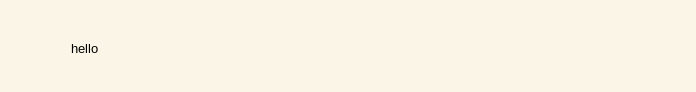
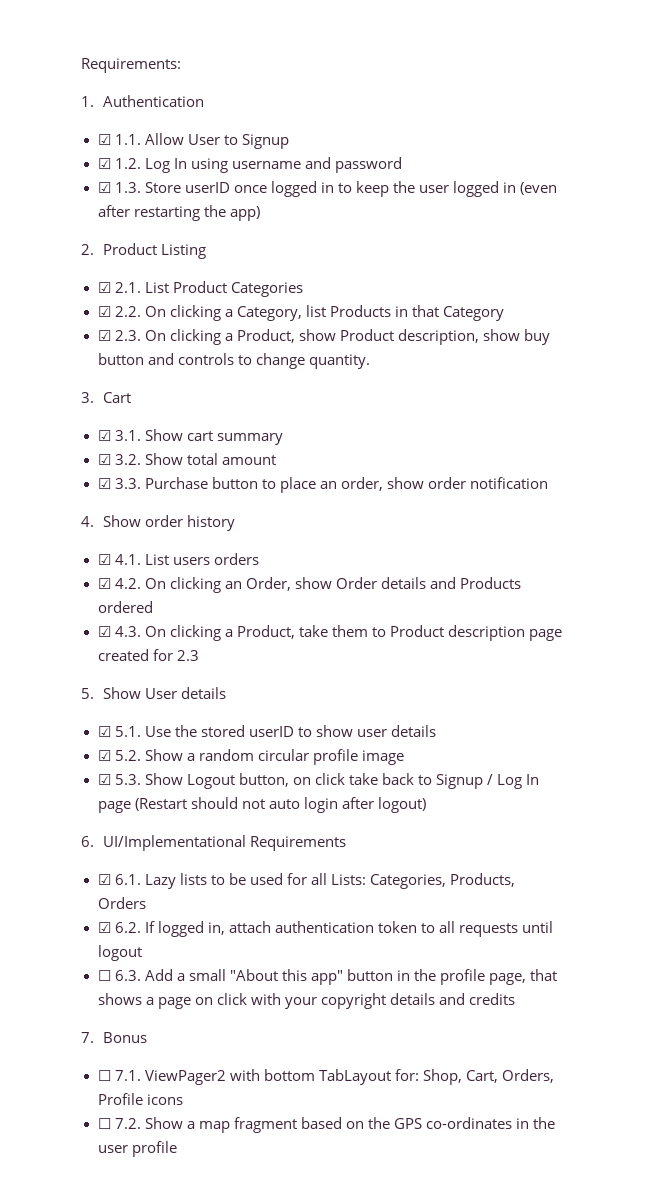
[71,44,98,53] hello -> [81,58,181,73] [81,95,205,107] [97,133,289,149] [97,157,402,173] [97,181,558,197] [97,205,260,221] [81,243,207,259] [97,281,303,297] [97,305,505,321] [97,329,550,345] [97,353,370,369] [81,392,132,403] [97,429,283,445] [97,453,276,465] [97,477,548,493] [81,515,236,531] [97,553,259,565] [97,577,521,593] [97,601,153,613] [97,625,563,641] [97,649,199,661] [81,687,227,699] [97,725,436,737] [97,749,404,765] [97,773,540,789] [97,797,426,813] [81,835,347,851] [97,873,516,889] [97,897,146,909] [97,921,554,937] [97,945,142,961] [97,969,558,985] [97,993,515,1009] [81,1032,148,1043] [97,1069,554,1085] [97,1093,183,1105] [97,1117,556,1133] [97,1141,177,1157] Requirements: // 1. Authentication // ☑ 1.1. Allow User to Signup // ☑ 1.2. Log In using username and password // ☑ 1.3. Store userID once logged in to keep the user logged in (even after restarting the app) // 2. Product Listing // ☑ 2.1. List Product Categories // ☑ 2.2. On clicking a Category, list Products in that Category // ☑ 2.3. On clicking a Product, show Product description, show buy button and controls to change quantity. // 3. Cart // ☑ 3.1. Show cart summary // ☑ 3.2. Show total amount // ☑ 3.3. Purchase button to place an order, show order notification // 4. Show order history // ☑ 4.1. List users orders // ☑ 4.2. On clicking an Order, show Order details and Products ordered // ☑ 4.3. On clicking a Product, take them to Product description page created for 2.3 // 5. Show User details // ☑ 5.1. Use the stored userID to show user details // ☑ 5.2. Show a random circular profile image // ☑ 5.3. Show Logout button, on click take back to Signup / Log In page (Restart should not auto login after logout) // 6. UI/Implementational Requirements // ☑ 6.1. Lazy lists to be used for all Lists: Categories, Products, Orders // ☑ 6.2. If logged in, attach authentication token to all requests until logout // ☐ 6.3. Add a small "About this app" button in the profile page, that shows a page on click with your copyright details and credits // 7. Bonus // ☐ 7.1. ViewPager2 with bottom TabLayout for: Shop, Cart, Orders, Profile icons // ☐ 7.2. Show a map fragment based on the GPS co-ordinates in the user profile

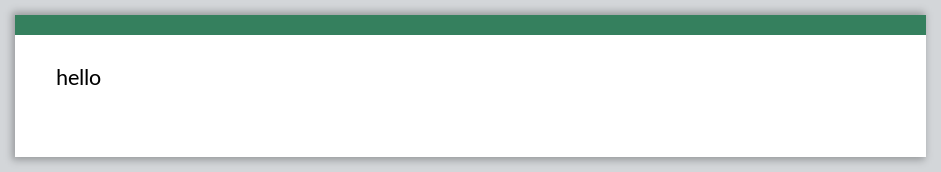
[81,58,181,73] [81,95,205,107] [97,133,289,149] [97,157,402,173] [97,181,558,197] [97,205,260,221] [81,243,207,259] [97,281,303,297] [97,305,505,321] [97,329,550,345] [97,353,370,369] [81,392,132,403] [97,429,283,445] [97,453,276,465] [97,477,548,493] [81,515,236,531] [97,553,259,565] [97,577,521,593] [97,601,153,613] [97,625,563,641] [97,649,199,661] [81,687,227,699] [97,725,436,737] [97,749,404,765] [97,773,540,789] [97,797,426,813] [81,835,347,851] [97,873,516,889] [97,897,146,909] [97,921,554,937] [97,945,142,961] [97,969,558,985] [97,993,515,1009] [81,1032,148,1043] [97,1069,554,1085] [97,1093,183,1105] [97,1117,556,1133] [97,1141,177,1157] Requirements: // 1. Authentication // ☑ 1.1. Allow User to Signup // ☑ 1.2. Log In using username and password // ☑ 1.3. Store userID once logged in to keep the user logged in (even after restarting the app) // 2. Product Listing // ☑ 2.1. List Product Categories // ☑ 2.2. On clicking a Category, list Products in that Category // ☑ 2.3. On clicking a Product, show Product description, show buy button and controls to change quantity. // 3. Cart // ☑ 3.1. Show cart summary // ☑ 3.2. Show total amount // ☑ 3.3. Purchase button to place an order, show order notification // 4. Show order history // ☑ 4.1. List users orders // ☑ 4.2. On clicking an Order, show Order details and Products ordered // ☑ 4.3. On clicking a Product, take them to Product description page created for 2.3 // 5. Show User details // ☑ 5.1. Use the stored userID to show user details // ☑ 5.2. Show a random circular profile image // ☑ 5.3. Show Logout button, on click take back to Signup / Log In page (Restart should not auto login after logout) // 6. UI/Implementational Requirements // ☑ 6.1. Lazy lists to be used for all Lists: Categories, Products, Orders // ☑ 6.2. If logged in, attach authentication token to all requests until logout // ☐ 6.3. Add a small "About this app" button in the profile page, that shows a page on click with your copyright details and credits // 7. Bonus // ☐ 7.1. ViewPager2 with bottom TabLayout for: Shop, Cart, Orders, Profile icons // ☐ 7.2. Show a map fragment based on the GPS co-ordinates in the user profile -> [56,69,101,85] hello

